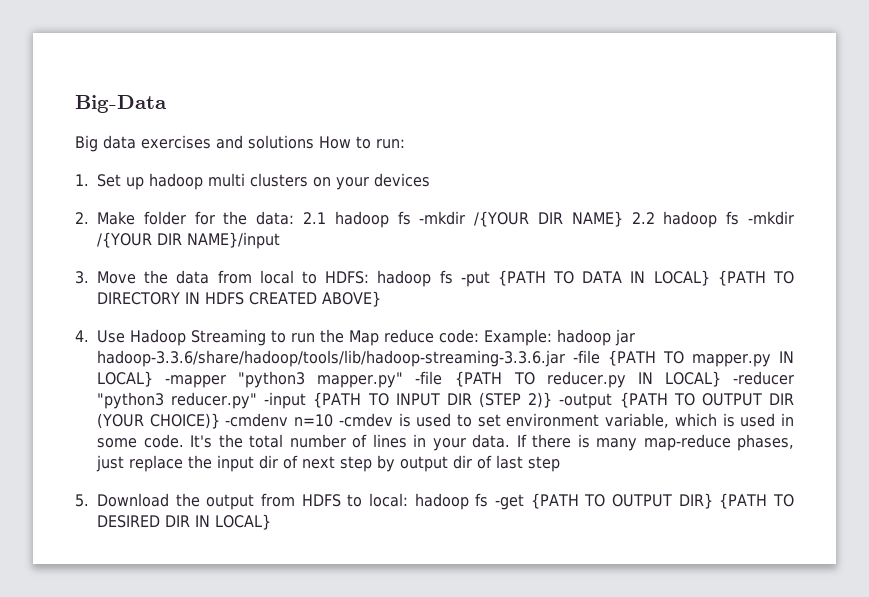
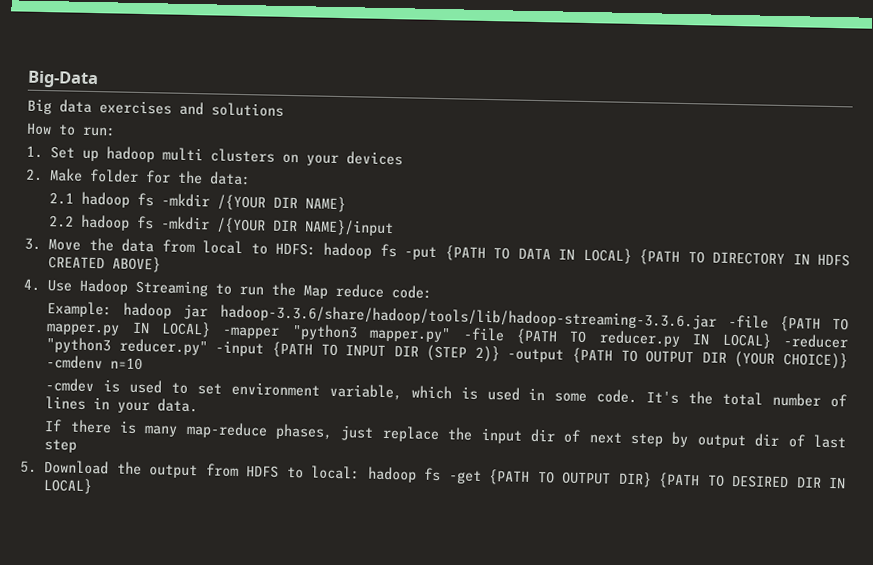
(314, 142) none -> (284, 109) //
(295, 218) none -> (252, 178) //
(623, 219) none -> (347, 204) //
(479, 336) none -> (433, 292) //
(334, 420) none -> (144, 364) //
(510, 441) none -> (199, 405) //

